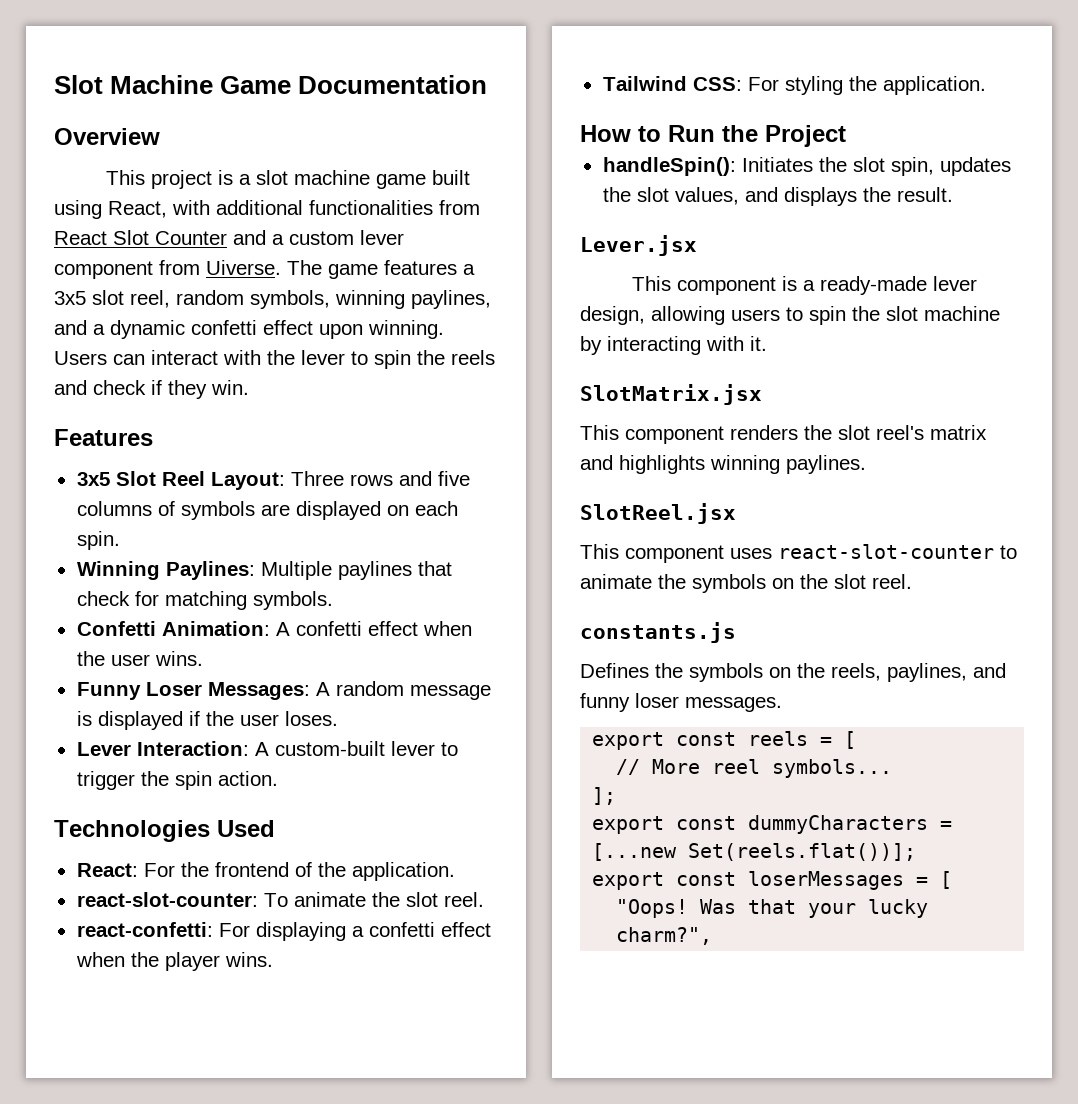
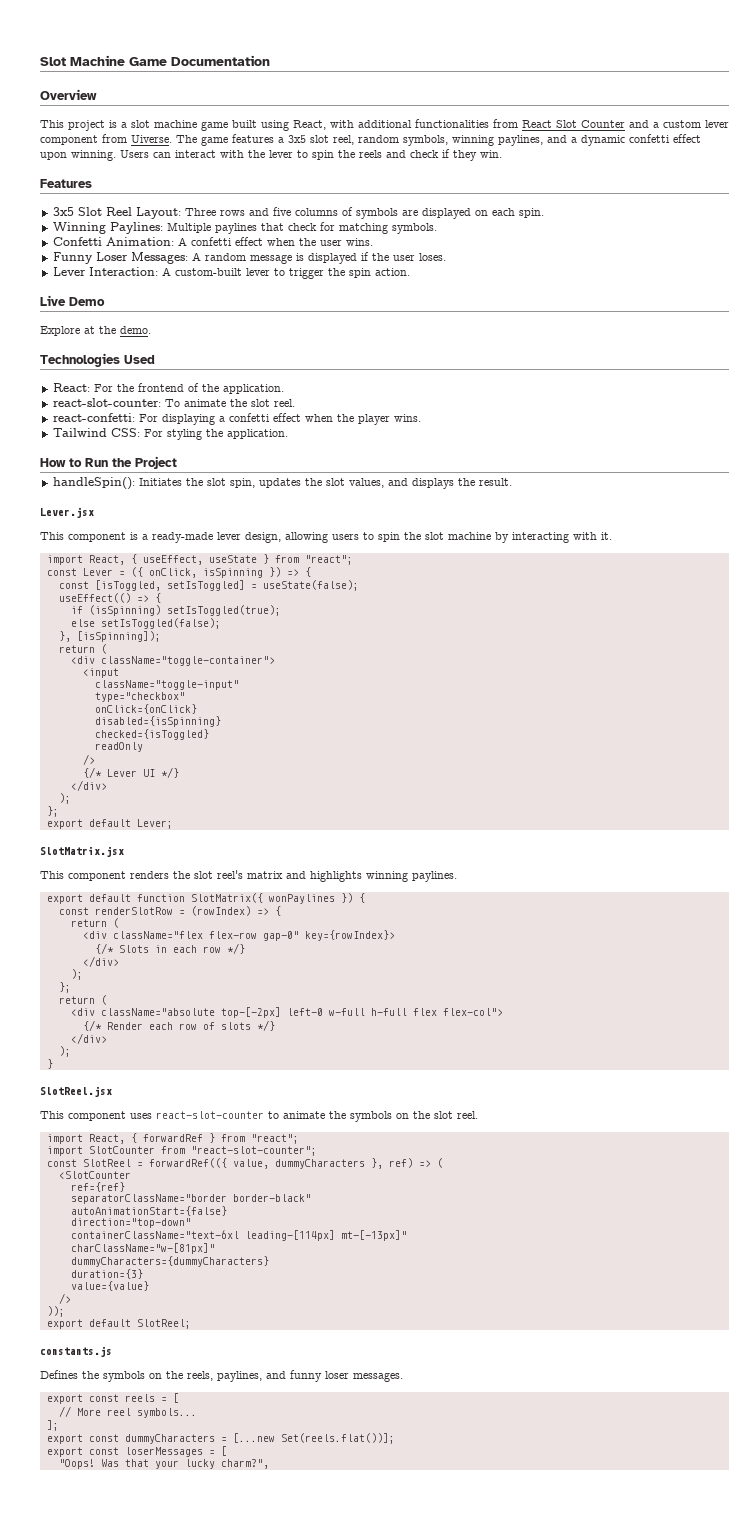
(278, 778) none -> [40,295,105,306] [40,326,151,336] // Live Demo // Explore at the demo.
(767, 343) none -> [46,554,353,565] [46,567,311,578] [58,580,359,591] [58,593,161,603] [70,605,281,616] [70,618,221,629] [58,631,161,642] [58,644,107,654] [70,656,275,666] [82,668,119,678] [94,680,239,690] [94,692,185,702] [94,704,197,714] [94,716,221,727] [94,729,209,740] [94,742,143,752] [82,754,95,765] [82,767,179,778] [70,780,107,791] [58,793,71,804] [46,806,59,817] [46,819,173,829] // import React, { useEffect, useState } from "react"; // const Lever = ({ onClick, isSpinning }) => { // const [isToggled, setIsToggled] = useState(false); // useEffect(() => { // if (isSpinning) setIsToggled(true); // else setIsToggled(false); // }, [isSpinning]); // return ( // <div className="toggle-container"> // <input // className="toggle-input" // type="checkbox" // onClick={onClick} // disabled={isSpinning} // checked={isToggled} // readOnly // /> // {/* Lever UI */} // </div> // ); // }; // export default Lever;
(866, 464) none -> [46,893,365,904] [58,906,281,916] [70,918,119,928] [82,930,395,941] [94,943,245,954] [82,956,119,967] [70,969,83,980] [58,982,71,993] [58,995,107,1005] [70,1007,503,1018] [82,1020,275,1031] [70,1033,107,1044] [58,1046,71,1057] [46,1059,53,1069] // export default function SlotMatrix({ wonPaylines }) { // const renderSlotRow = (rowIndex) => { // return ( // <div className="flex flex-row gap-0" key={rowIndex}> // {/* Slots in each row */} // </div> // ); // }; // return ( // <div className="absolute top-[-2px] left-0 w-full h-full flex flex-col"> // {/* Render each row of slots */} // </div> // ); // }
(912, 581) none -> [46,1133,299,1144] [46,1146,317,1156] [46,1158,443,1169] [58,1171,131,1179] [70,1182,125,1192] [70,1194,311,1204] [70,1206,227,1216] [70,1218,191,1228] [70,1230,407,1241] [70,1243,215,1254] [70,1256,269,1267] [70,1269,143,1279] [70,1281,149,1291] [58,1293,71,1304] [46,1306,65,1317] [46,1319,191,1329] // import React, { forwardRef } from "react"; // import SlotCounter from "react-slot-counter"; // const SlotReel = forwardRef(({ value, dummyCharacters }, ref) => ( // <SlotCounter // ref={ref} // separatorClassName="border border-black" // autoAnimationStart={false} // direction="top-down" // containerClassName="text-6xl leading-[114px] mt-[-13px]" // charClassName="w-[81px]" // dummyCharacters={dummyCharacters} // duration={3} // value={value} // /> // )); // export default SlotReel;

